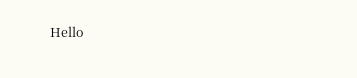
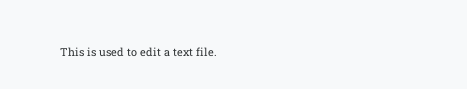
[50,26,83,37] Hello -> [60,47,217,57] This is used to edit a text file.

